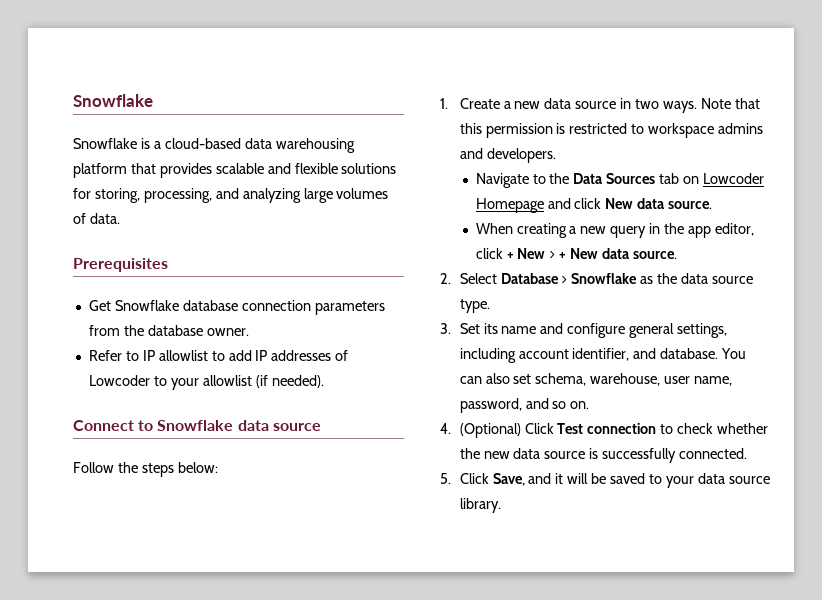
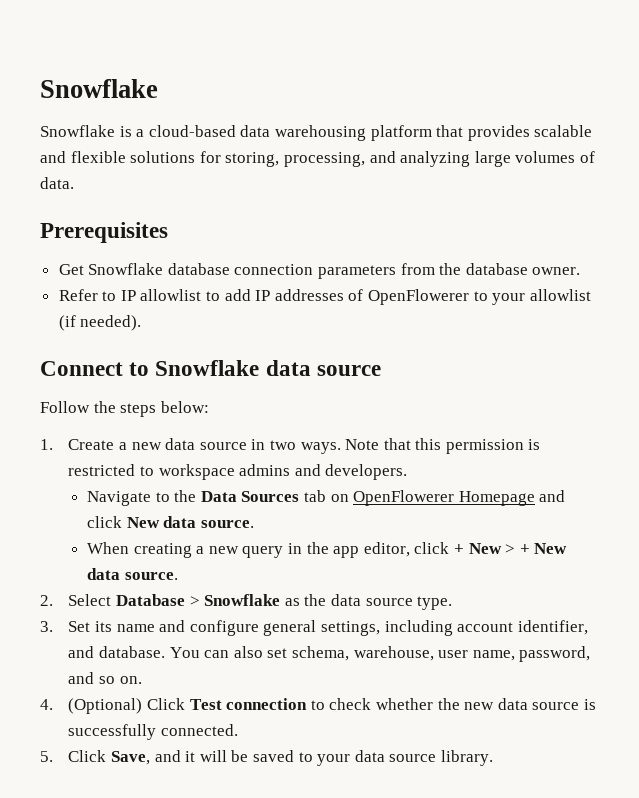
[88,375,150,386] Lowcoder -> [368,289,470,305] OpenFlowerer
[703,173,765,184] Lowcoder -> [353,490,455,506] OpenFlowerer

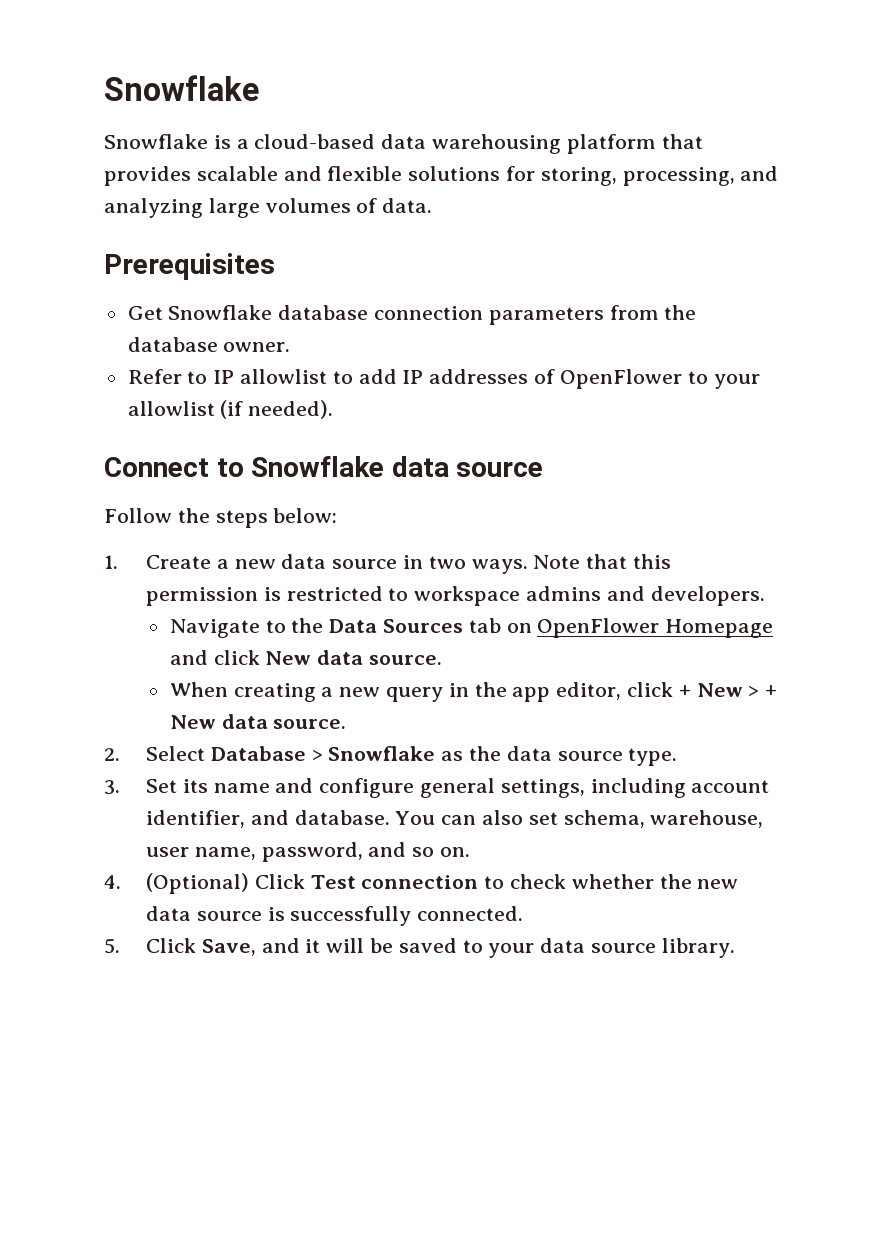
[368,289,470,305] OpenFlowerer -> [559,369,682,389] OpenFlower
[353,490,455,506] OpenFlowerer -> [537,618,660,638] OpenFlower

